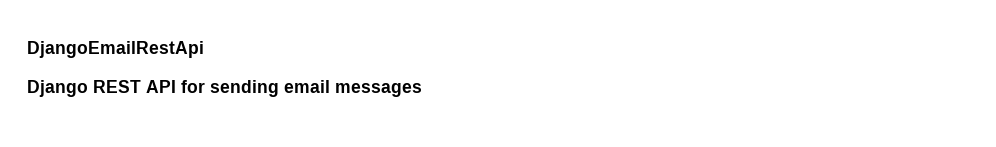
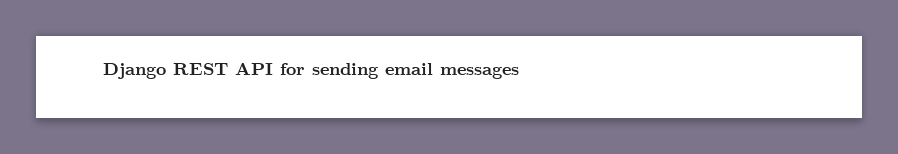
[27,41,204,58] DjangoEmailRestApi // -> (103, 71) none

